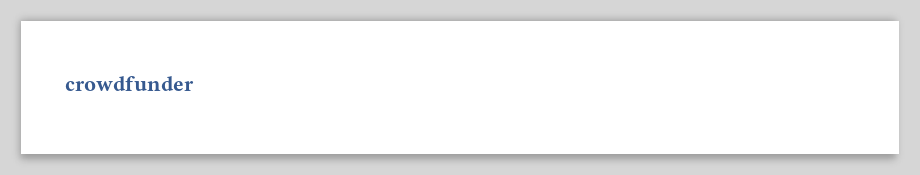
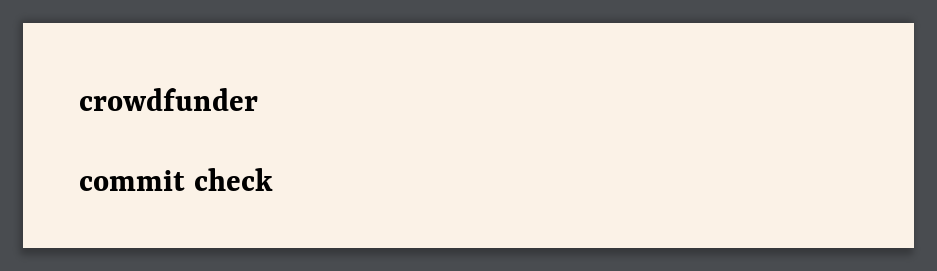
(194, 83) none -> [79,168,274,191] // commit check

